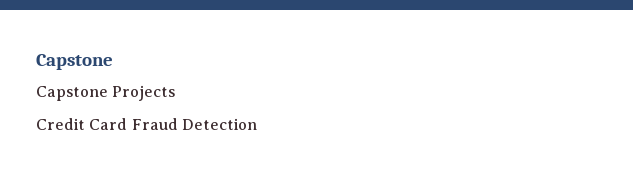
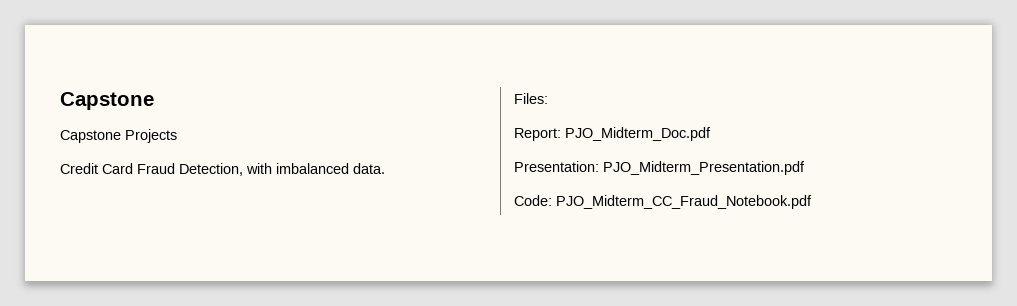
[181,118,257,130] Detection -> [179,163,385,176] [514,93,548,104] [514,127,711,141] [514,161,805,175] [514,195,812,209] Detection, with imbalanced data. // Files: // Report: PJO_Midterm_Doc.pdf // Presentation: PJO_Midterm_Presentation.pdf // Code: PJO_Midterm_CC_Fraud_Notebook.pdf

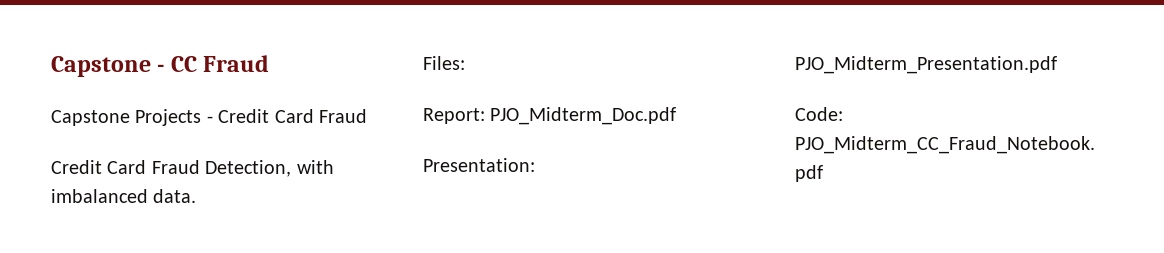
[60,92,154,110] Capstone -> [51,55,270,77] Capstone - CC Fraud
(177, 136) none -> [206,109,367,123] - Credit Card Fraud

